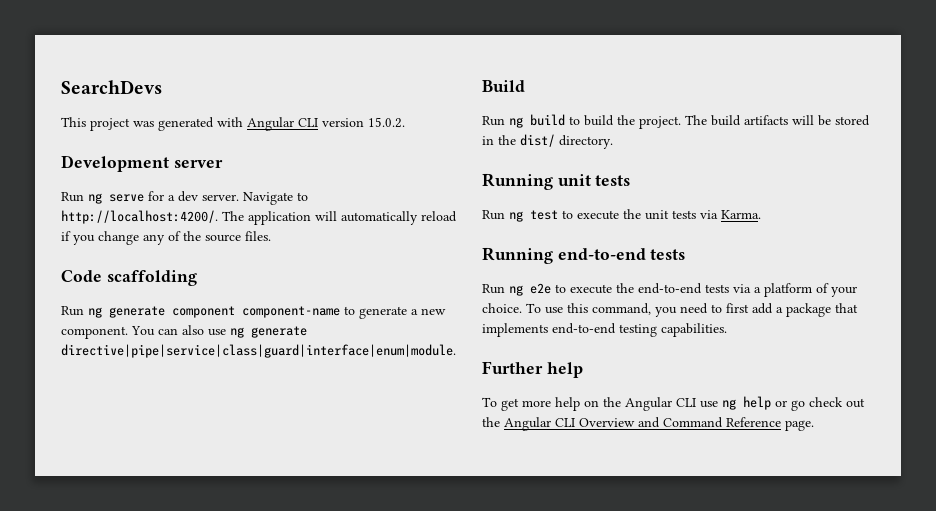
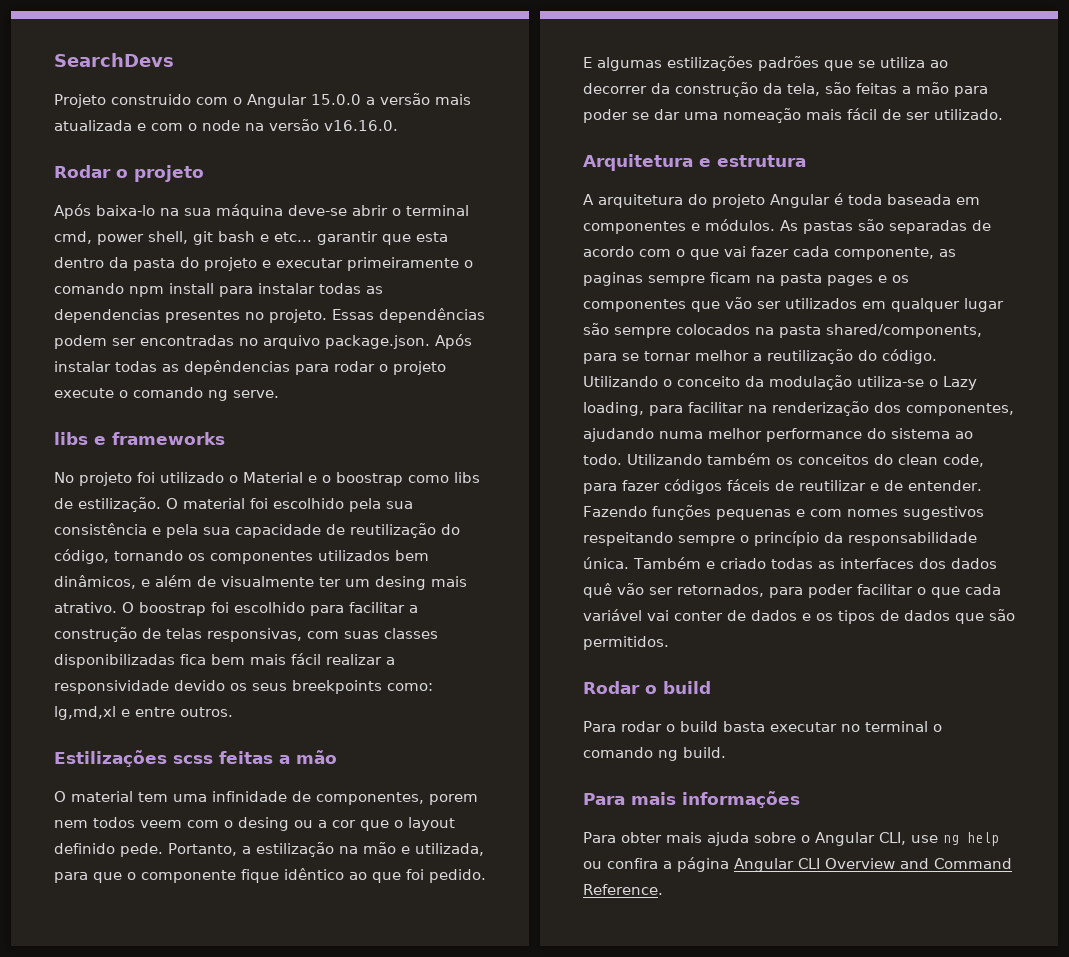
[61,117,405,131] [61,155,223,172] [61,191,308,205] [61,210,457,225] [61,231,271,245] [61,270,197,286] [61,306,446,319] [61,325,307,339] [61,344,456,358] [482,80,525,92] [482,114,870,129] [482,134,613,149] [482,173,631,190] [482,209,761,222] [482,247,686,264] [482,283,857,297] [482,303,858,317] [482,323,727,337] [482,361,583,378] [482,396,865,411] [482,417,500,427] This project was generated with Angular CLI version 15.0.2. // Development server // Run ng serve for a dev server. Navigate to http://localhost:4200/. The application will automatically reload if you change any of the source files. // Code scaffolding // Run ng generate component component-name to generate a new component. You can also use ng generate directive|pipe|service|class|guard|interface|enum|module. // Build // Run ng build to build the project. The build artifacts will be stored in the dist/ directory. // Running unit tests // Run ng test to execute the unit tests via Karma. // Running end-to-end tests // Run ng e2e to execute the end-to-end tests via a platform of your choice. To use this command, you need to first add a package that implements end-to-end testing capabilities. // Further help // To get more help on the Angular CLI use ng help or go check out the -> [54,93,471,108] [54,119,398,131] [54,165,204,182] [54,204,469,219] [54,231,448,245] [54,257,473,271] [54,283,383,297] [54,308,485,323] [54,334,472,349] [54,360,446,375] [54,387,279,401] [54,432,225,445] [54,472,480,486] [54,497,413,512] [54,523,460,538] [54,549,429,564] [54,575,467,590] [54,602,418,616] [54,627,438,642] [54,653,395,668] [54,680,433,694] [54,706,233,720] [54,750,337,767] [54,791,478,805] [54,817,455,831] [54,842,484,857] [54,868,486,883] [583,56,948,71] [583,82,988,97] [583,108,1003,123] [583,154,806,171] [583,193,980,208] [583,219,991,234] [583,246,956,260] [583,272,909,286] [583,297,1004,312] [583,323,982,338] [583,349,937,364] [583,375,977,390] [583,401,1014,416] [583,428,973,442] [583,453,984,467] [583,479,982,494] [583,505,984,520] [583,531,977,546] [583,557,997,569] [583,583,1001,598] [583,609,1015,624] [583,636,669,650] [583,681,711,694] [583,721,942,732] [583,747,726,761] [583,791,800,808] [583,832,999,846] [583,857,729,872] Projeto construido com o Angular 15.0.0 a versão mais atualizada e com o node na versão v16.16.0. // Rodar o projeto // Após baixa-lo na sua máquina deve-se abrir o terminal cmd, power shell, git bash e etc... garantir que esta dentro da pasta do projeto e executar primeiramente o comando npm install para instalar todas as dependencias presentes no projeto. Essas dependências podem ser encontradas no arquivo package.json. Após instalar todas as depêndencias para rodar o projeto execute o comando ng serve. // libs e frameworks // No projeto foi utilizado o Material e o boostrap como libs de estilização. O material foi escolhido pela sua consistência e pela sua capacidade de reutilização do código, tornando os componentes utilizados bem dinâmicos, e além de visualmente ter um desing mais atrativo. O boostrap foi escolhido para facilitar a construção de telas responsivas, com suas classes disponibilizadas fica bem mais fácil realizar a responsividade devido os seus breekpoints como: lg,md,xl e entre outros. // Estilizações scss feitas a mão // O material tem uma infinidade de componentes, porem nem todos veem com o desing ou a cor que o layout definido pede. Portanto, a estilização na mão e utilizada, para que o componente fique idêntico ao que foi pedido. E algumas estilizações padrões que se utiliza ao decorrer da construção da tela, são feitas a mão para poder se dar uma nomeação mais fácil de ser utilizado. // Arquitetura e estrutura // A arquitetura do projeto Angular é toda baseada em componentes e módulos. As pastas são separadas de acordo com o que vai fazer cada componente, as paginas sempre ficam na pasta pages e os componentes que vão ser utilizados em qualquer lugar são sempre colocados na pasta shared/components, para se tornar melhor a reutilização do código. Utilizando o conceito da modulação utiliza-se o Lazy loading, para facilitar na renderização dos componentes, ajudando numa melhor performance do sistema ao todo. Utilizando também os conceitos do clean code, para fazer códigos fáceis de reutilizar e de entender. Fazendo funções pequenas e com nomes sugestivos respeitando sempre o princípio da responsabilidade única. Também e criado todas as interfaces dos dados quê vão ser retornados, para poder facilitar o que cada variável vai conter de dados e os tipos de dados que são permitidos. // Rodar o build // Para rodar o build basta executar no terminal o comando ng build. // Para mais informações // Para obter mais ajuda sobre o Angular CLI, use ng help ou confira a página
[726,417,814,431] Reference page. -> [583,884,663,895] Reference.

